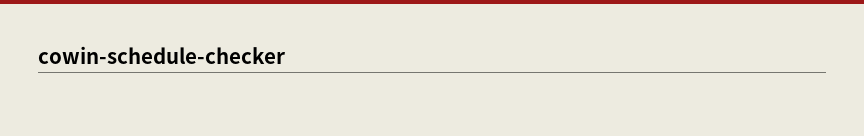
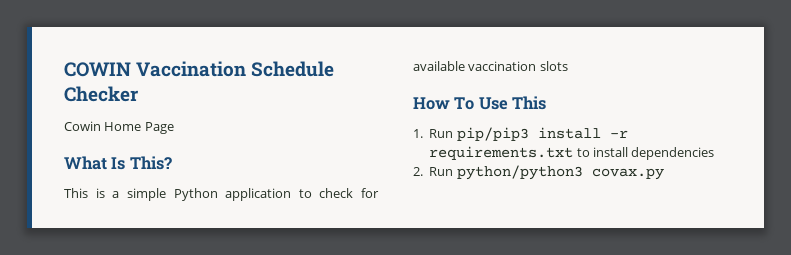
[38,46,285,64] cowin-schedule-checker -> [64,61,335,77] [64,86,138,102] [64,121,174,134] [64,156,172,170] [64,188,379,201] [413,61,568,71] [413,96,547,110] [413,127,628,141] [429,146,715,160] [413,165,664,180] COWIN Vaccination Schedule Checker // Cowin Home Page // What Is This? // This is a simple Python application to check for available vaccination slots // How To Use This // 1. Run pip/pip3 install -r requirements.txt to install dependencies // 2. Run python/python3 covax.py

